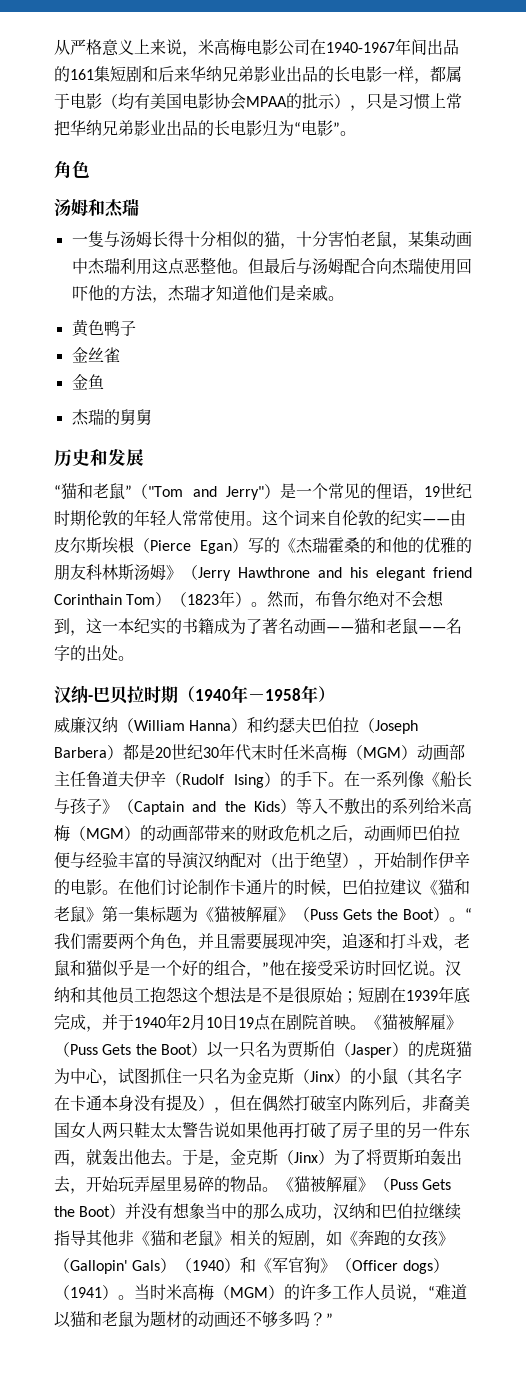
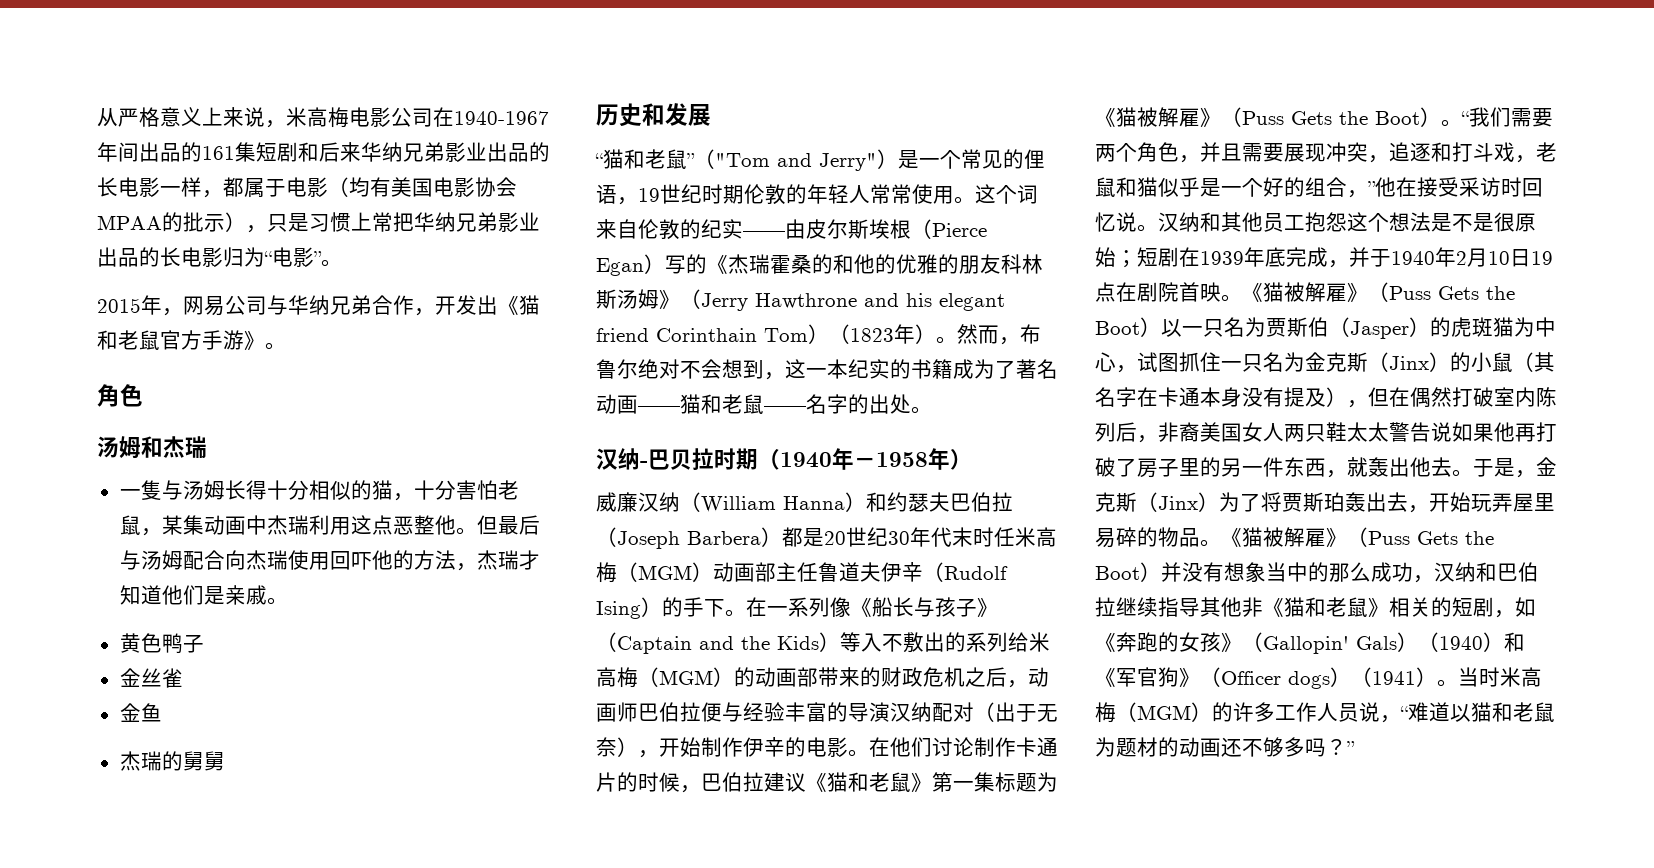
(356, 133) none -> [97,295,540,316] [97,330,286,350] // 2015年，网易公司与华纳兄弟合作，开发出《猫和老鼠官方手游》。
[310,851,342,868] 绝望 -> [1037,704,1058,722] [596,737,617,757] 无奈

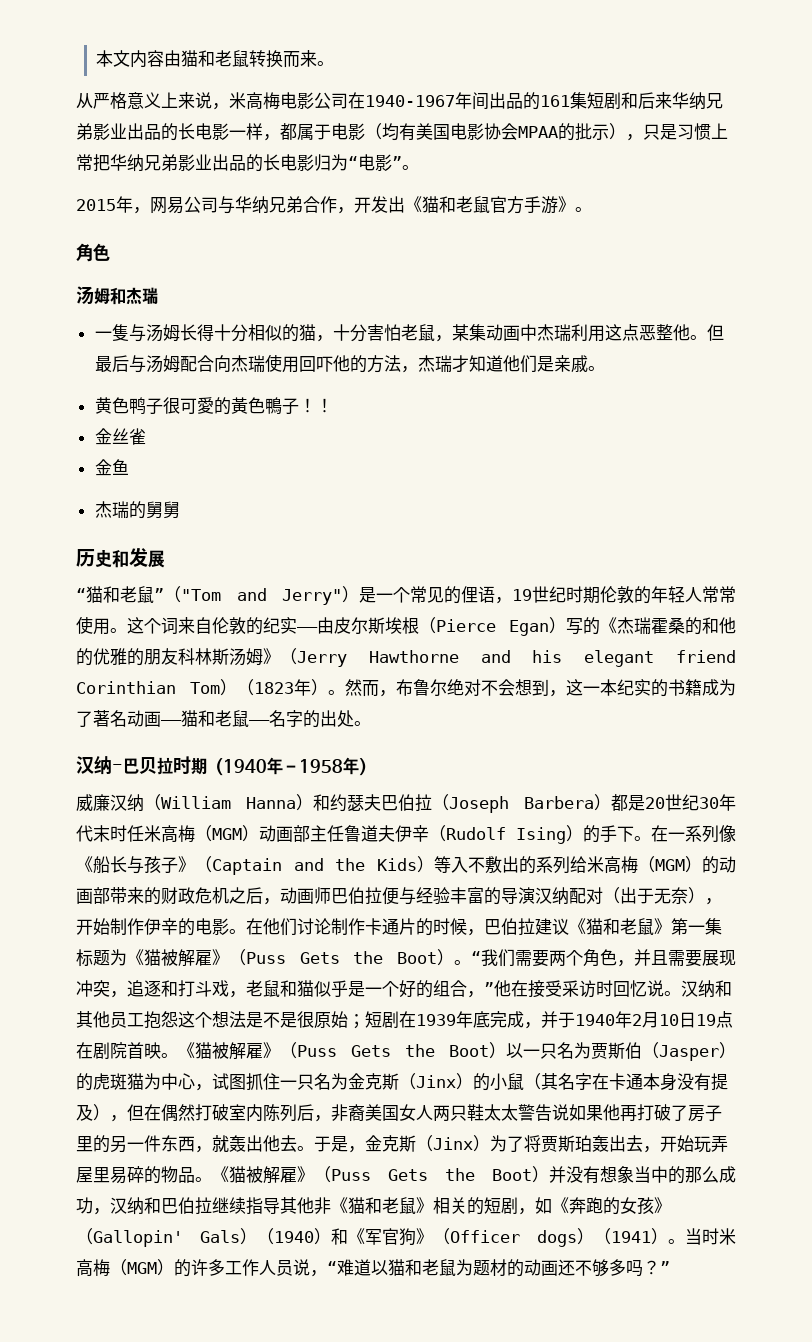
(97, 117) none -> [95,50,334,68] 本文内容由猫和老鼠转换而来。 //
(204, 643) none -> [162,397,333,415] 很可愛的黃色鴨子！！
[755,293,857,309] Hawthrone -> [368,650,459,663] Hawthorne
[656,328,757,342] Corinthain -> [76,681,176,694] Corinthian

